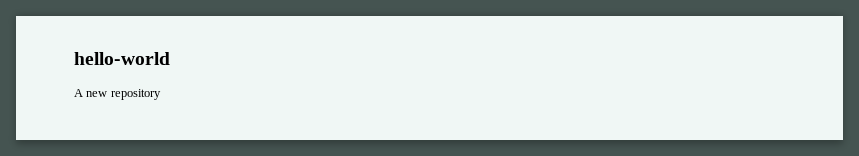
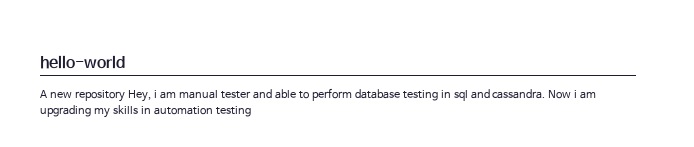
(161, 94) none -> [127,88,597,102] [40,105,251,118] Hey, i am manual tester and able to perform database testing in sql and cassandra. Now i am upgrading my skills in automation testing

